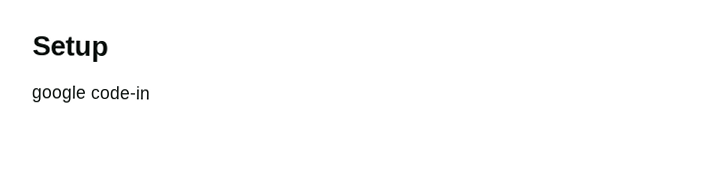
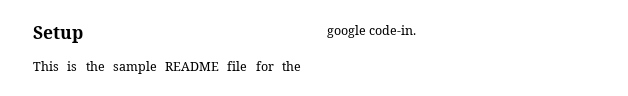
[31,85,151,103] google code-in -> [33,61,301,74] [327,25,417,38] This is the sample README file for the google code-in.

